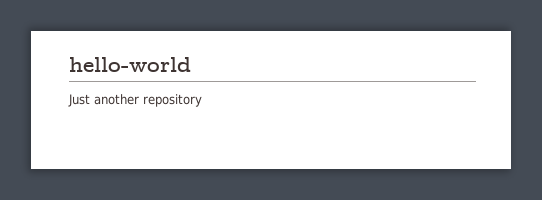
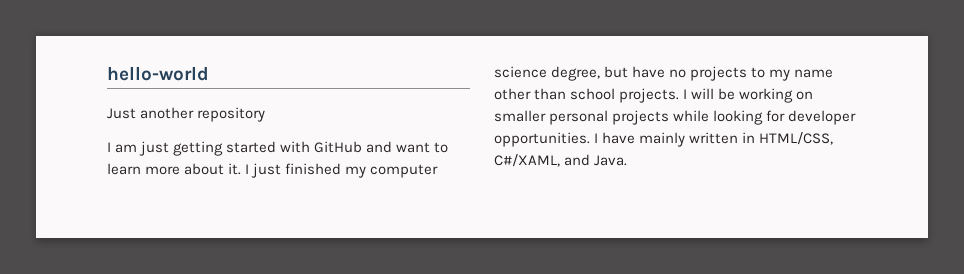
(202, 100) none -> [107,141,449,156] [107,163,439,178] [494,66,834,81] [494,88,814,103] [494,110,857,125] [494,132,834,147] [494,154,628,167] // I am just getting started with GitHub and want to learn more about it. I just finished my computer science degree, but have no projects to my name other than school projects. I will be working on smaller personal projects while looking for developer opportunities. I have mainly written in HTML/CSS, C#/XAML, and Java.

